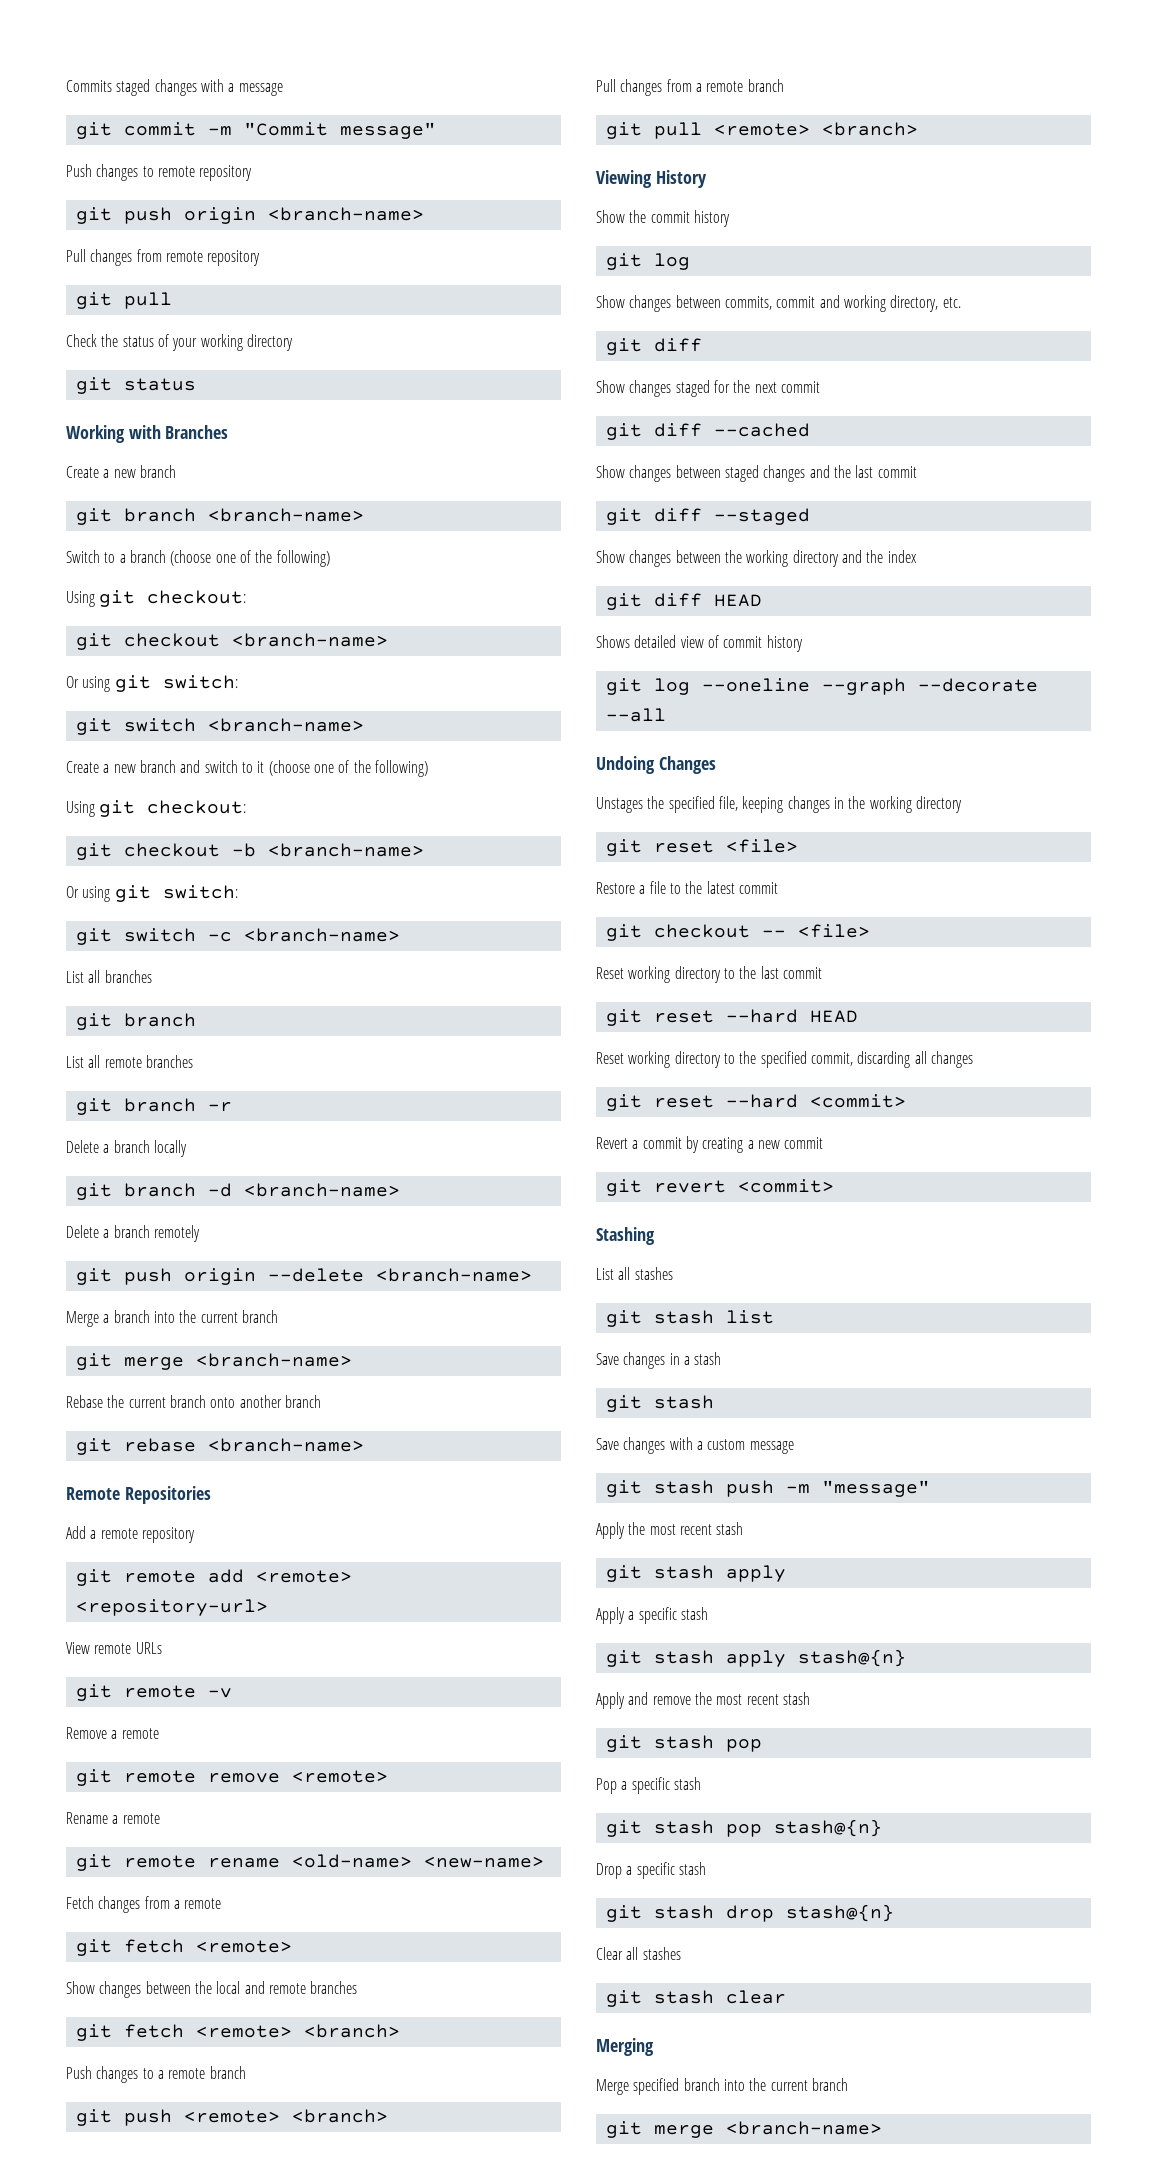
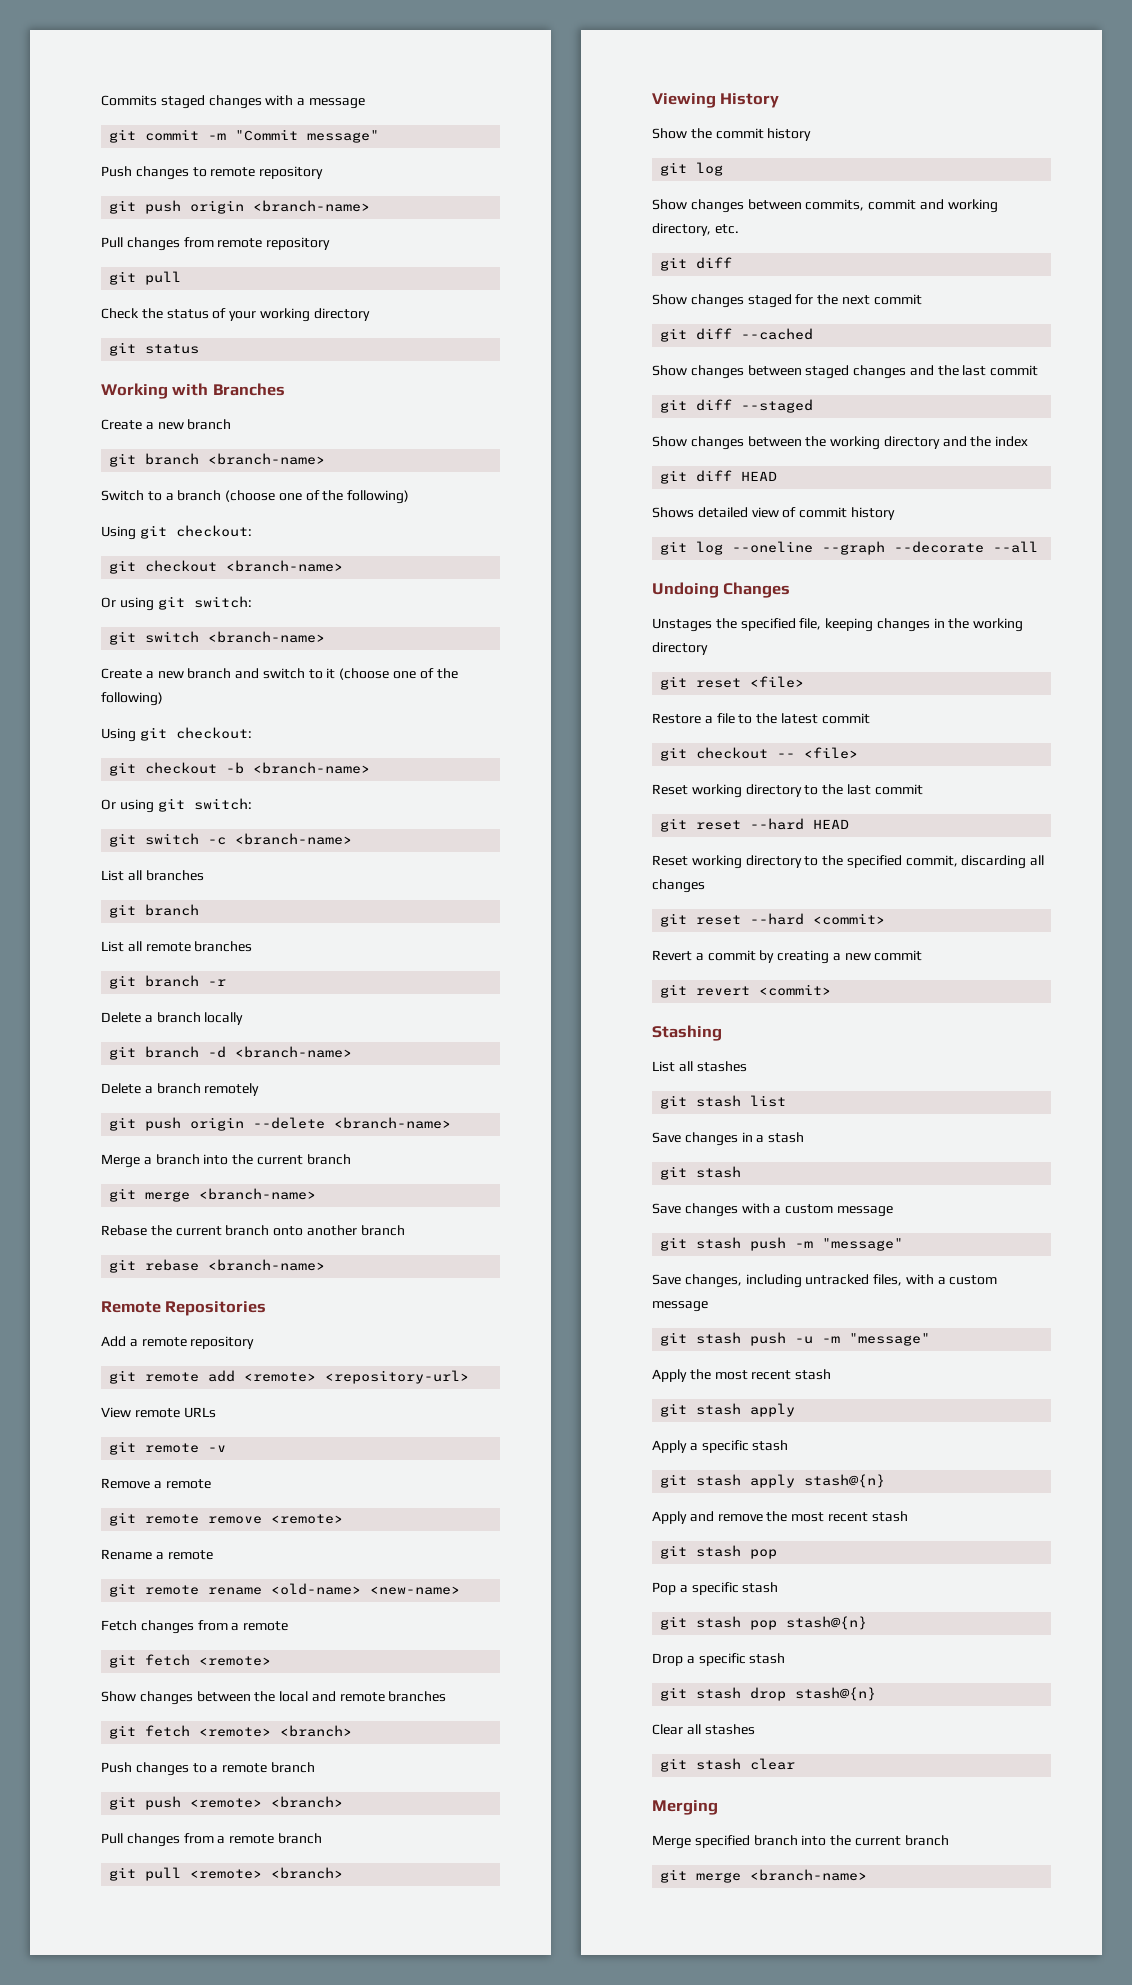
(930, 1488) none -> [652,1274,998,1288] [652,1301,708,1312] [660,1332,931,1346] // Save changes, including untracked files, with a custom message // git stash push -u -m "message"

